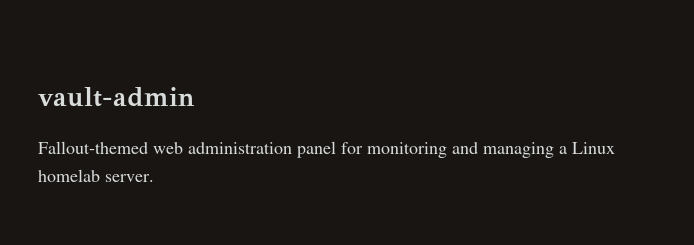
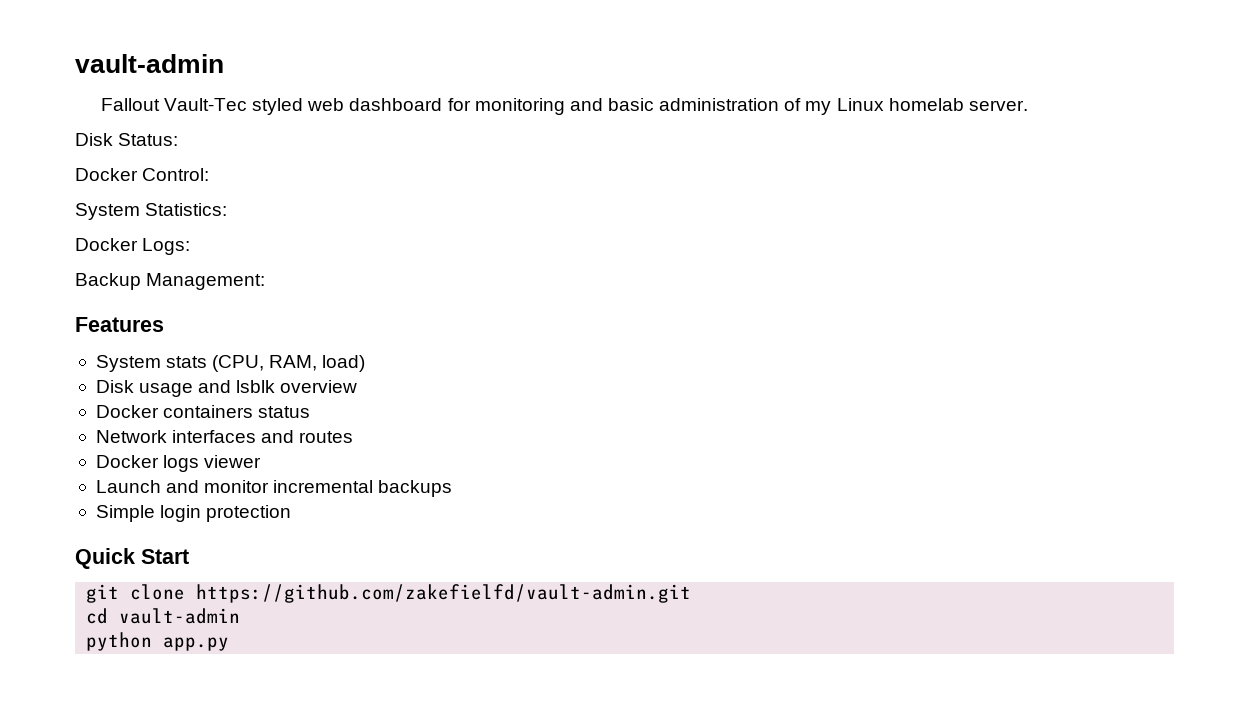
[38,87,195,107] [38,141,615,158] [38,169,154,182] vault-admin // Fallout-themed web administration panel for monitoring and managing a Linux homelab server. -> [75,54,224,73] [100,98,1028,115] [75,133,179,146] [75,168,210,181] [75,203,228,220] [75,238,191,255] [75,273,266,290] [75,317,164,332] [95,355,366,372] [95,380,358,397] [95,405,311,418] [95,430,354,443] [95,455,262,472] [95,480,453,497] [95,505,292,522] [75,548,189,569] [86,584,692,603] [86,608,241,624] [86,632,230,651] vault-admin // Fallout Vault-Tec styled web dashboard for monitoring and basic administration of my Linux homelab server. // Disk Status: // Docker Control: // System Statistics: // Docker Logs: // Backup Management: // Features // System stats (CPU, RAM, load) // Disk usage and lsblk overview // Docker containers status // Network interfaces and routes // Docker logs viewer // Launch and monitor incremental backups // Simple login protection // Quick Start // git clone https://github.com/zakefielfd/vault-admin.git // cd vault-admin // python app.py

